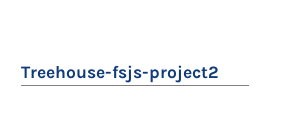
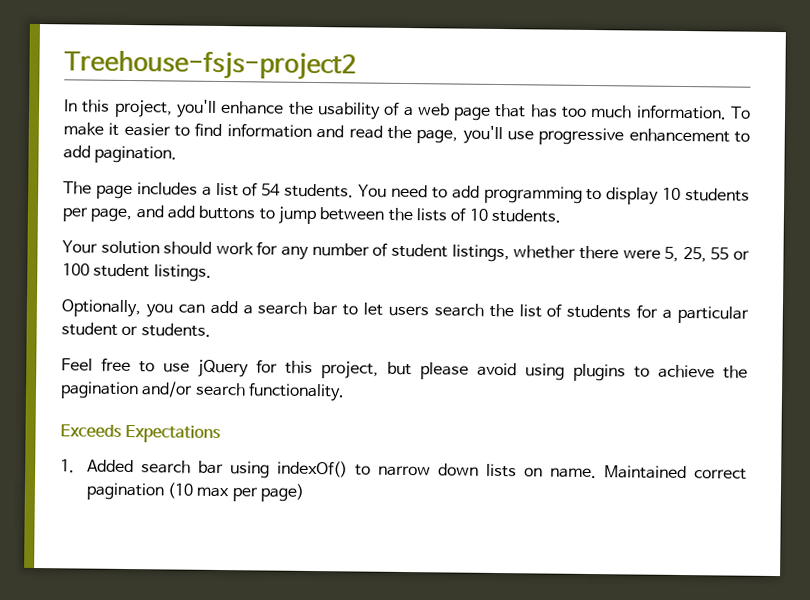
(219, 74) none -> [64,99,752,121] [63,122,750,146] [63,145,178,164] [63,181,750,205] [62,205,561,225] [62,240,750,263] [62,263,212,282] [61,299,749,324] [61,322,211,337] [61,357,748,382] [60,381,345,402] [60,424,222,444] [60,459,747,480] [85,482,305,502] // In this project, you'll enhance the usability of a web page that has too much information. To make it easier to find information and read the page, you'll use progressive enhancement to add pagination. // The page includes a list of 54 students. You need to add programming to display 10 students per page, and add buttons to jump between the lists of 10 students. // Your solution should work for any number of student listings, whether there were 5, 25, 55 or 100 student listings. // Optionally, you can add a search bar to let users search the list of students for a particular student or students. // Feel free to use jQuery for this project, but please avoid using plugins to achieve the pagination and/or search functionality. // Exceeds Expectations // 1. Added search bar using indexOf() to narrow down lists on name. Maintained correct pagination (10 max per page)

